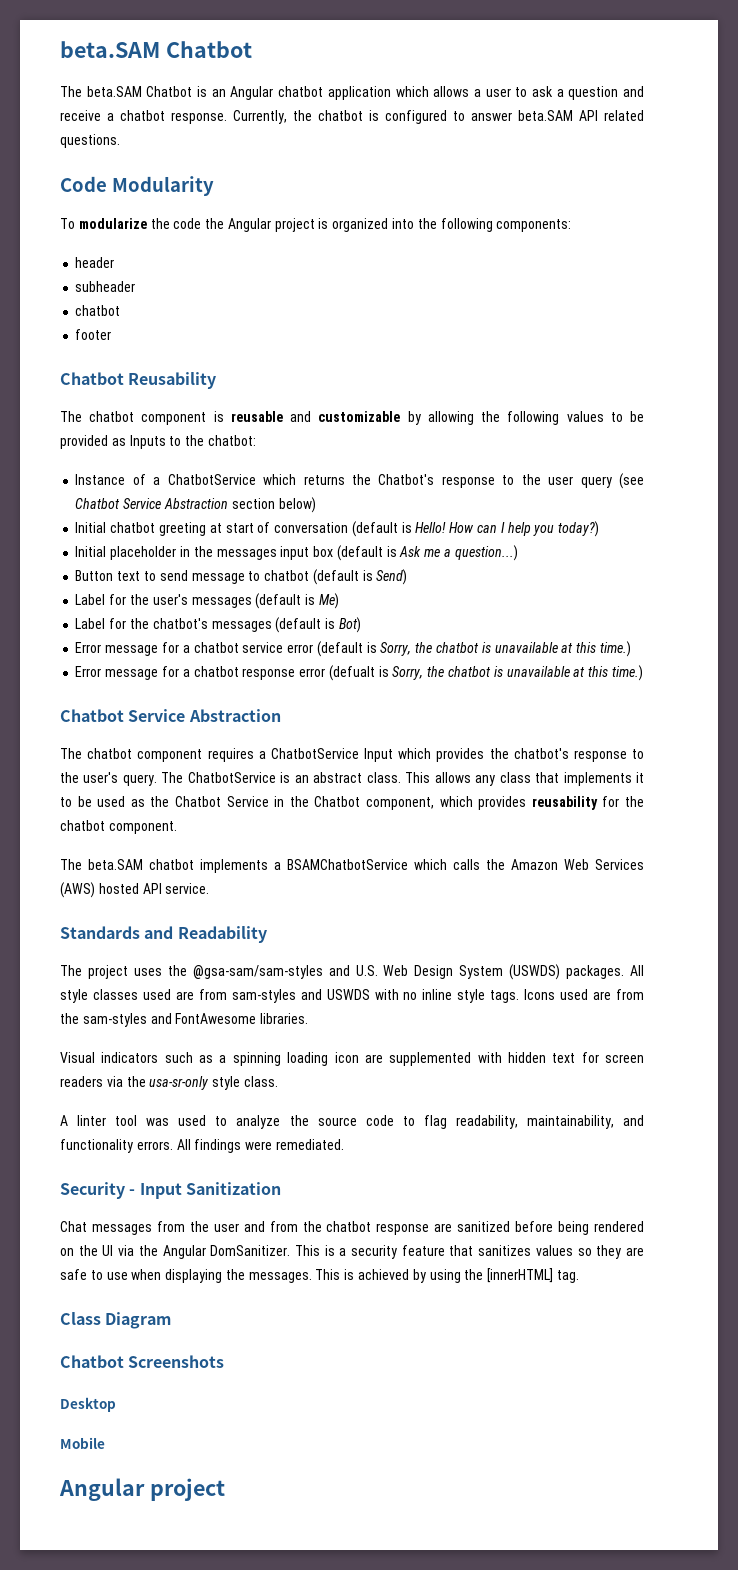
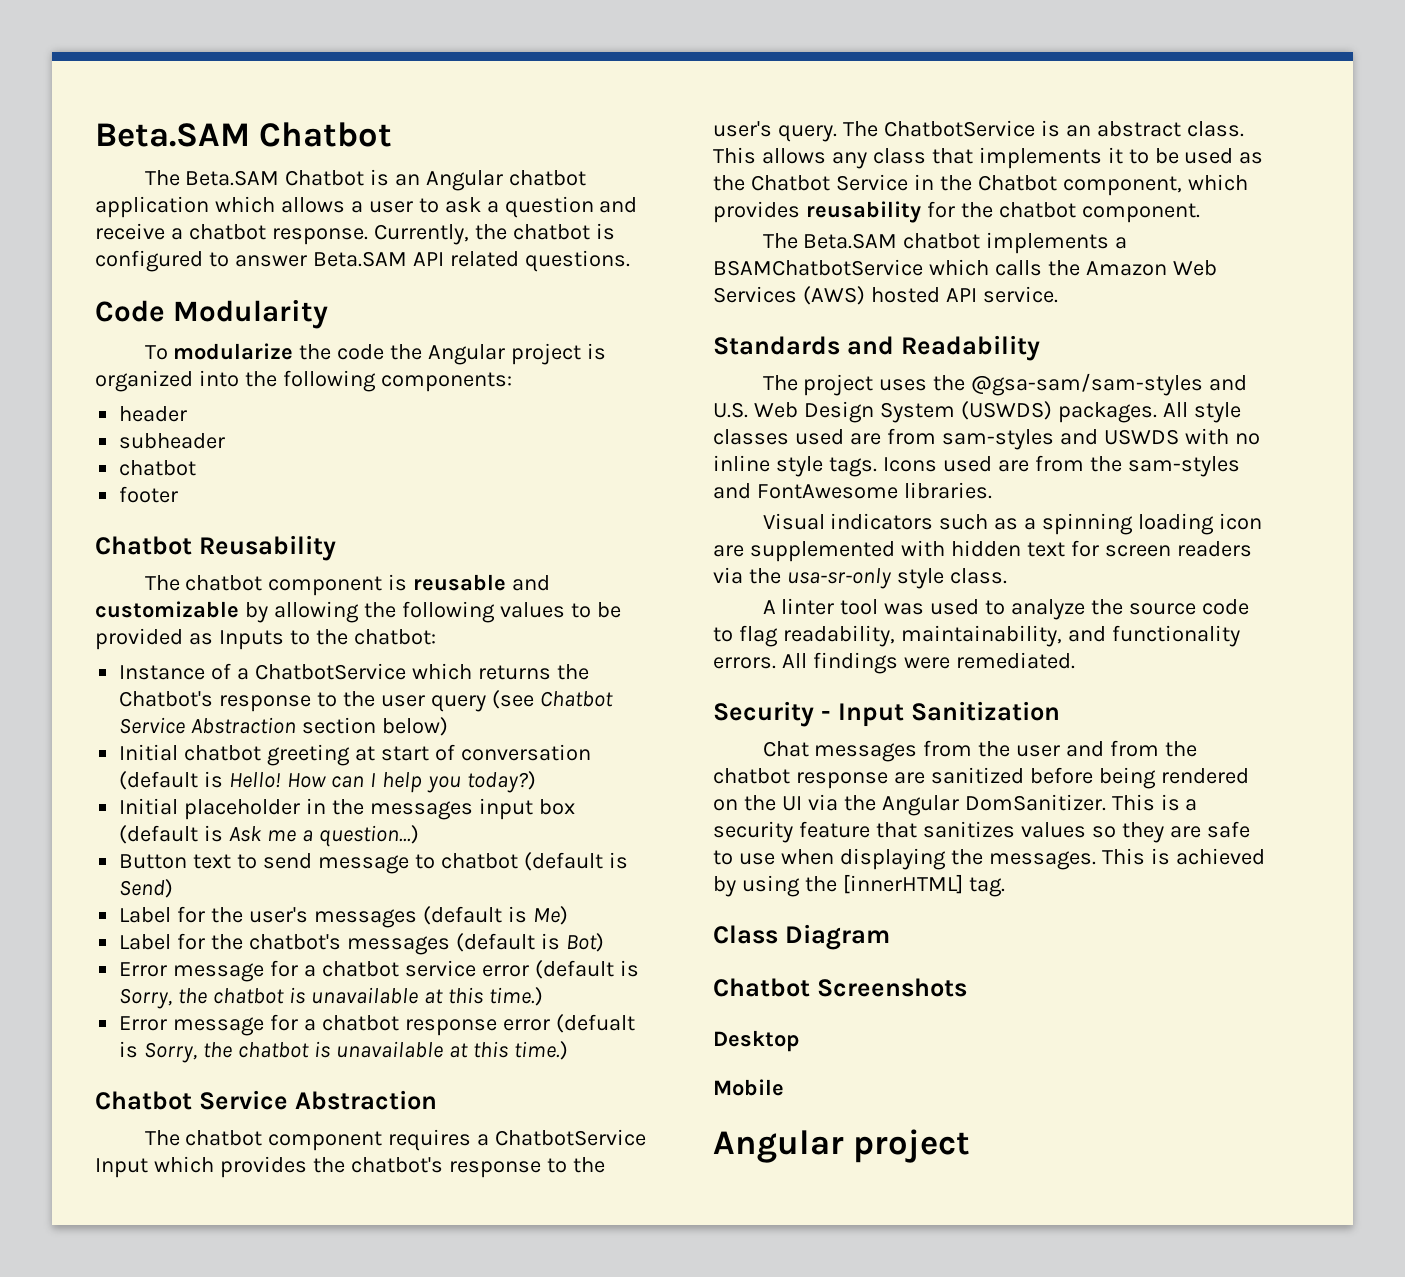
[60,41,160,58] beta.SAM -> [95,123,250,147] Beta.SAM
[86,86,142,97] beta.SAM -> [185,170,280,186] Beta.SAM
[518,110,573,121] beta.SAM -> [312,251,407,267] Beta.SAM
[88,859,143,870] beta.SAM -> [803,233,898,249] Beta.SAM

